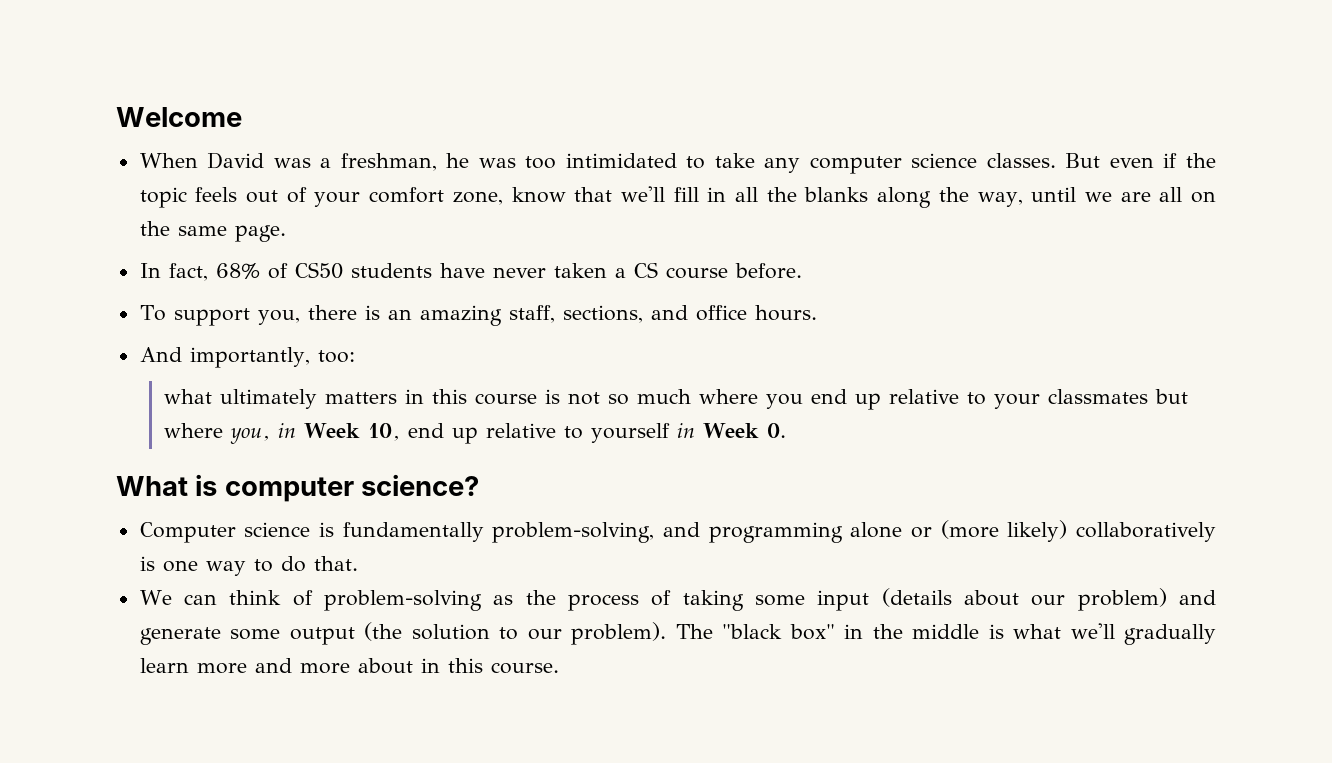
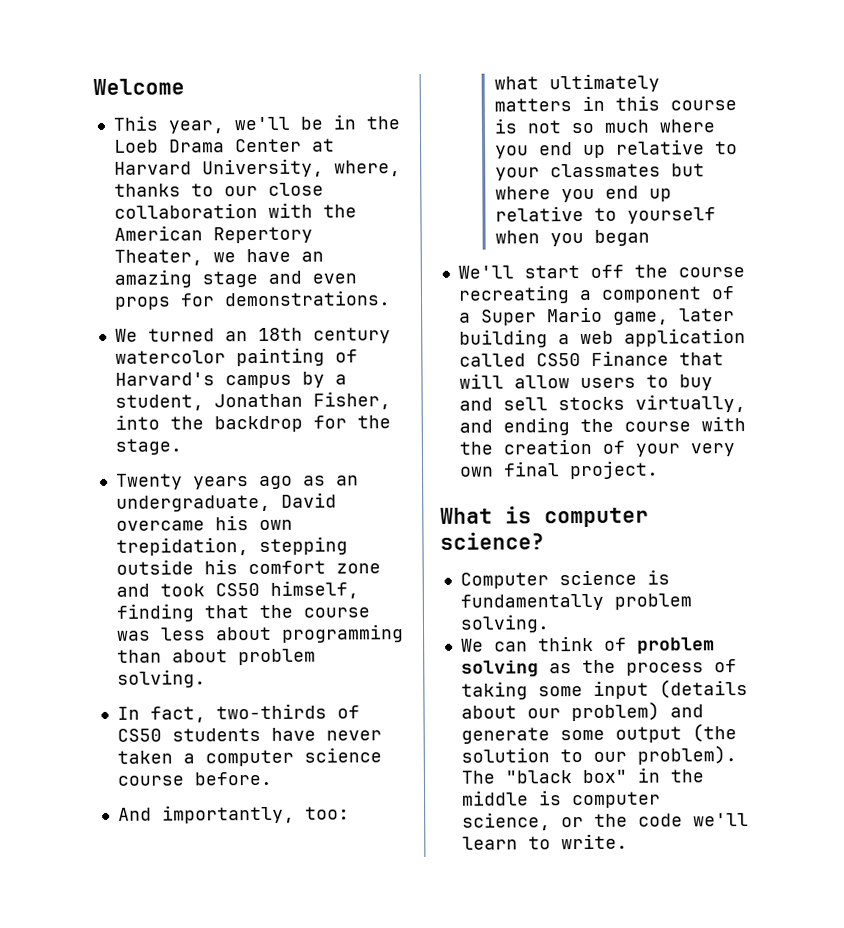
[139,152,1216,174] [139,186,1216,208] [139,221,286,242] When David was a freshman, he was too intimidated to take any computer science classes. But even if the topic feels out of your comfort zone, know that we'll fill in all the blanks along the way, until we are all on the same page. -> [112,114,400,134] [113,138,335,153] [113,158,401,178] [113,182,324,197] [113,202,357,219] [113,225,313,244] [113,248,324,266] [113,269,357,288] [113,290,391,310] [114,327,391,344] [114,347,358,367] [114,371,347,389] [114,391,391,411] [114,414,391,433] [114,438,182,455] [115,473,359,490] [115,492,337,512] [115,515,293,531] [115,536,348,556] [115,559,381,575] [115,580,359,599] [115,603,370,622] [116,624,404,643] [116,648,316,666] [116,669,206,688] This year, we'll be in the Loeb Drama Center at Harvard University, where, thanks to our close collaboration with the American Repertory Theater, we have an amazing stage and even props for demonstrations. // We turned an 18th century watercolor painting of Harvard's campus by a student, Jonathan Fisher, into the backdrop for the stage. // Twenty years ago as an undergraduate, David overcame his own trepidation, stepping outside his comfort zone and took CS50 himself, finding that the course was less about programming than about problem solving.
[215,263,260,279] 68% -> [215,703,327,720] two-thirds
[633,262,658,278] CS -> [204,747,382,767] computer science
[139,305,817,326] // To support you, there is an amazing staff, sections, and office hours. -> (272, 778) none
[229,423,400,444] you, in Week 10, -> [560,188,595,203] you
[676,423,786,438] in Week 0. -> [494,229,650,247] [457,264,745,279] [457,285,734,304] [458,306,735,326] [458,328,746,348] [458,350,724,367] [458,373,713,391] [458,394,746,413] [458,416,746,436] [458,438,735,457] [459,460,659,480] when you began // We'll start off the course recreating a component of a Super Mario game, later building a web application called CS50 Finance that will allow users to buy and sell stocks virtually, and ending the course with the creation of your very own final project.
[492,520,1216,543] [139,556,358,576] problem-solving, and programming alone or (more likely) collaboratively is one way to do that. -> [613,593,692,610] [459,614,550,633] problem solving.
[323,590,482,611] problem-solving -> [636,637,715,654] [460,660,539,677] problem solving
[1013,623,1216,645] [139,658,559,674] what we'll gradually learn more and more about in this course. -> [571,791,661,809] [461,812,749,831] [461,833,628,850] computer science, or the code we'll learn to write.

